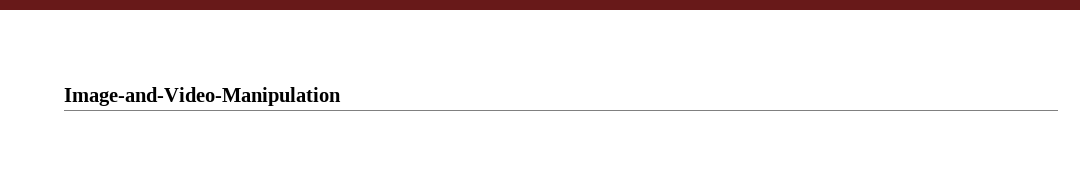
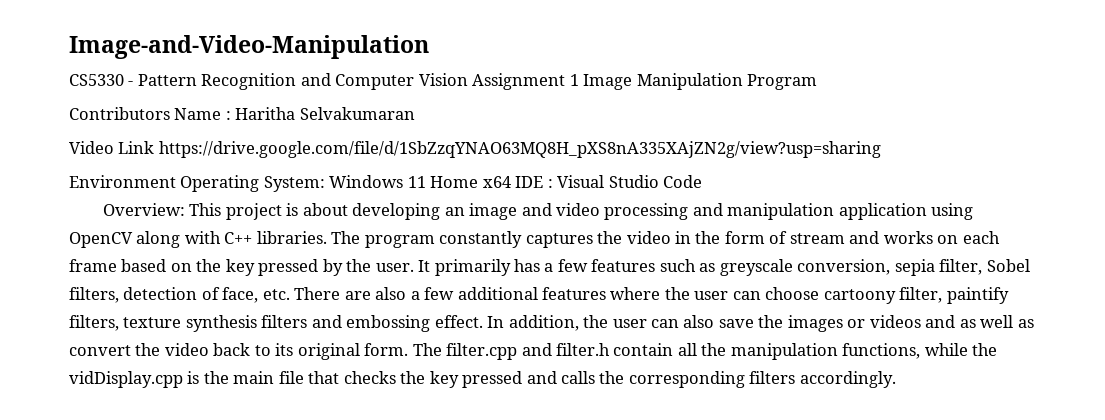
(341, 96) none -> [69,73,818,90] [69,107,415,120] [69,141,881,158] [69,175,703,192] [102,203,974,220] [69,231,1000,248] [69,259,1030,276] [69,287,1009,304] [69,315,1034,332] [69,343,998,360] [69,371,896,388] // CS5330 - Pattern Recognition and Computer Vision Assignment 1 Image Manipulation Program // Contributors Name : Haritha Selvakumaran // Video Link https://drive.google.com/file/d/1SbZzqYNAO63MQ8H_pXS8nA335XAjZN2g/view?usp=sharing // Environment Operating System: Windows 11 Home x64 IDE : Visual Studio Code // Overview: This project is about developing an image and video processing and manipulation application using OpenCV along with C++ libraries. The program constantly captures the video in the form of stream and works on each frame based on the key pressed by the user. It primarily has a few features such as greyscale conversion, sepia filter, Sobel filters, detection of face, etc. There are also a few additional features where the user can choose cartoony filter, paintify filters, texture synthesis filters and embossing effect. In addition, the user can also save the images or videos and as well as convert the video back to its original form. The filter.cpp and filter.h contain all the manipulation functions, while the vidDisplay.cpp is the main file that checks the key pressed and calls the corresponding filters accordingly.

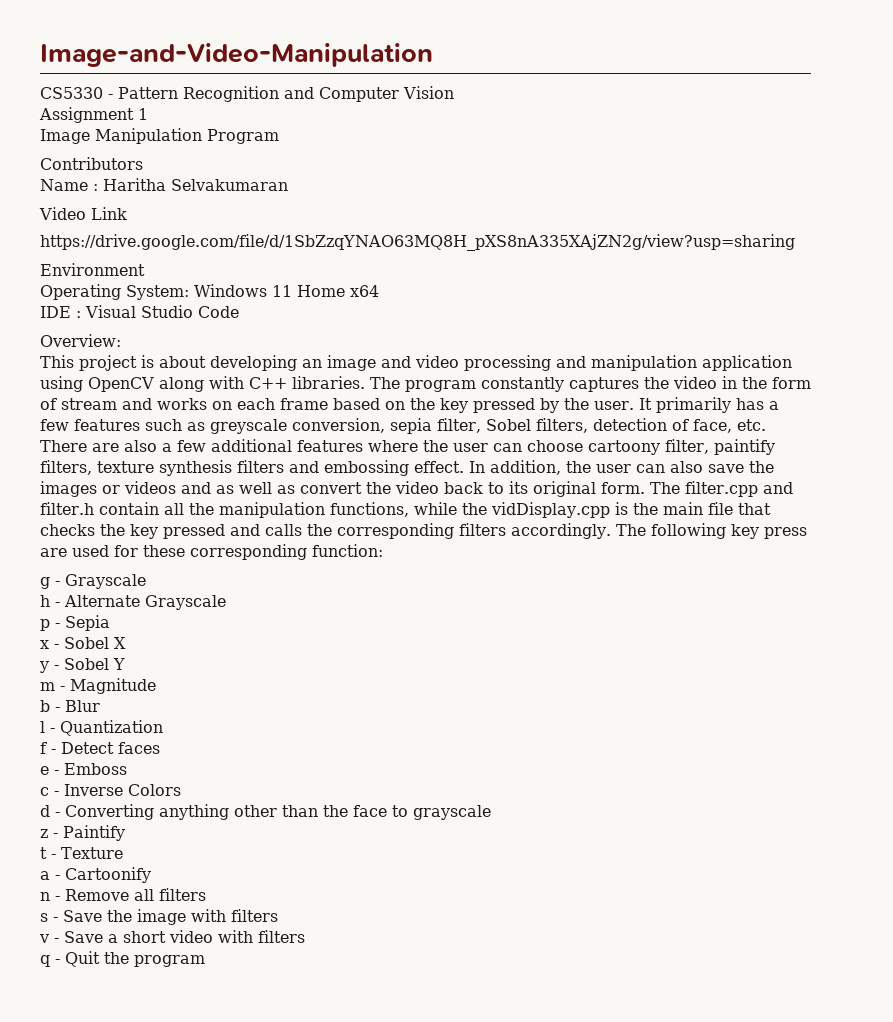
(468, 79) none -> (454, 92) //
(579, 80) none -> (148, 114) //
(170, 113) none -> (143, 163) //
(155, 147) none -> (127, 213) //
(176, 181) none -> (145, 269) //
(511, 182) none -> (379, 291) //
(185, 209) none -> (121, 340) //
(896, 379) none -> [615,523,807,539] [40,544,383,560] [40,574,146,589] [40,595,226,610] [40,615,110,631] [40,637,126,649] [39,658,125,673] [40,678,156,694] [40,700,100,712] [40,720,163,736] [40,742,160,754] [40,763,127,775] [40,784,181,796] [40,804,491,820] [40,825,125,841] [40,847,123,859] [40,867,151,883] [40,888,206,901] [40,909,278,925] [39,930,305,943] [40,951,205,967] The following key press are used for these corresponding function: // g - Grayscale // h - Alternate Grayscale // p - Sepia // x - Sobel X // y - Sobel Y // m - Magnitude // b - Blur // l - Quantization // f - Detect faces // e - Emboss // c - Inverse Colors // d - Converting anything other than the face to grayscale // z - Paintify // t - Texture // a - Cartoonify // n - Remove all filters // s - Save the image with filters // v - Save a short video with filters // q - Quit the program

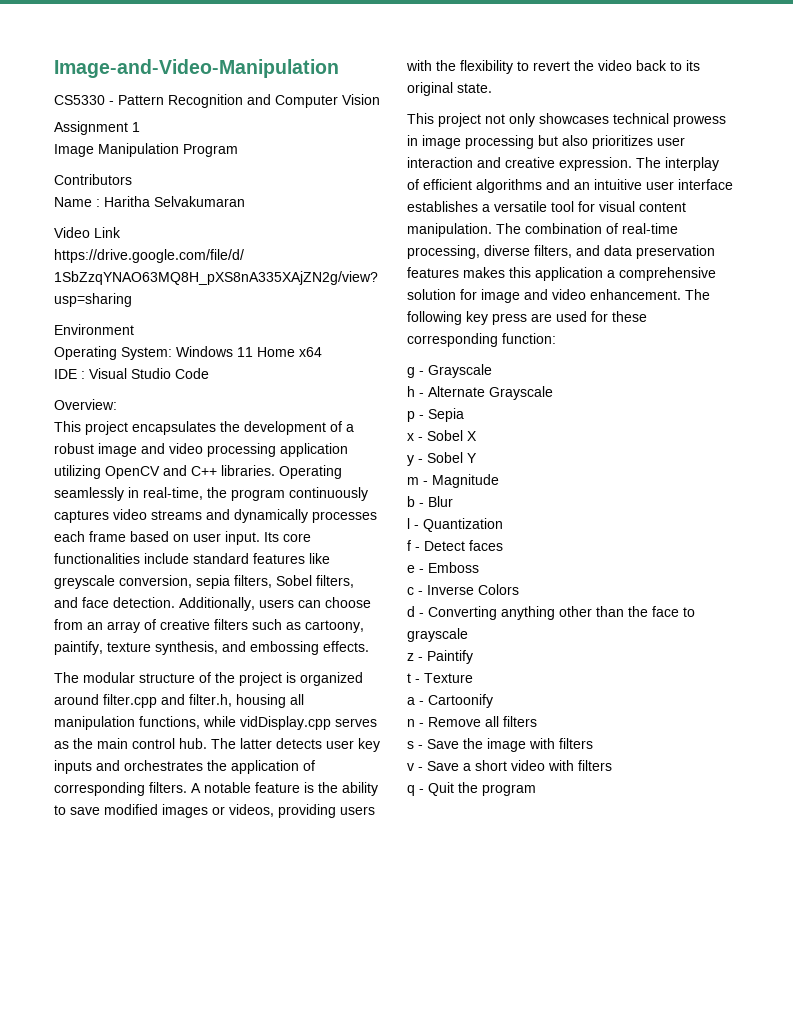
[141,355,792,371] [40,376,811,392] [40,397,779,413] [40,419,205,431] is about developing an image and video processing and manipulation application using OpenCV along with C++ libraries. The program constantly captures the video in the form of stream and works on each frame based on the key pressed by the user. It primarily has a few features such as -> [132,421,354,435] [54,443,348,457] [54,465,342,479] [54,487,368,501] [54,509,377,523] [54,531,311,545] [54,553,330,564] encapsulates the development of a robust image and video processing application utilizing OpenCV and C++ libraries. Operating seamlessly in real-time, the program continuously captures video streams and dynamically processes each frame based on user input. Its core functionalities include standard features like
[437,418,481,433] filter, -> [234,575,272,588] filters,
[592,418,766,433] [40,439,775,455] [40,460,774,476] [40,481,362,497] detection of face, etc. There are also a few additional features where the user can choose cartoony filter, paintify filters, texture synthesis filters and embossing effect. In addition, the user can also save the images or videos and as well as convert -> [54,597,371,611] [54,619,364,633] [54,641,369,655] [54,672,363,686] [54,694,304,708] [54,716,377,730] [54,738,380,752] [54,760,315,774] [54,782,378,796] [54,804,375,818] [406,60,570,74] and face detection. Additionally, users can choose from an array of creative filters such as cartoony, paintify, texture synthesis, and embossing effects. // The modular structure of the project is organized around filter.cpp and filter.h, housing all manipulation functions, while vidDisplay.cpp serves as the main control hub. The latter detects user key inputs and orchestrates the application of corresponding filters. A notable feature is the ability to save modified images or videos, providing users with the flexibility to revert
[601,481,793,497] [40,502,771,518] [40,523,611,539] form. The filter.cpp and filter.h contain all the manipulation functions, while the vidDisplay.cpp is the main file that checks the key pressed and calls the corresponding filters accordingly. -> [457,83,492,93] [407,113,726,127] [407,135,685,149] [407,157,719,171] [407,179,733,193] [407,201,686,212] [407,223,678,237] [407,245,715,259] [407,267,716,281] [407,289,681,303] state. // This project not only showcases technical prowess in image processing but also prioritizes user interaction and creative expression. The interplay of efficient algorithms and an intuitive user interface establishes a versatile tool for visual content manipulation. The combination of real-time processing, diverse filters, and data preservation features makes this application a comprehensive solution for image and video enhancement.

